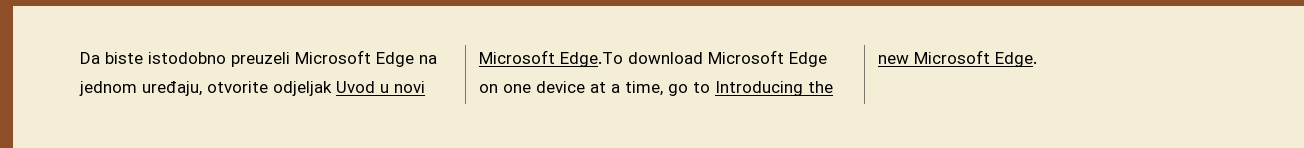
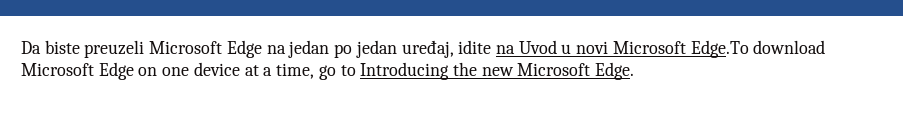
[148,52,226,64] istodobno -> (80, 47) none
[79,81,332,96] jednom uređaju, otvorite odjeljak -> [288,40,515,58] jedan po jedan uređaj, idite na

